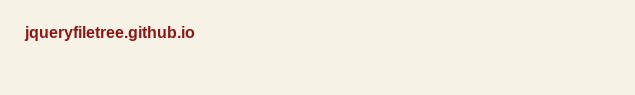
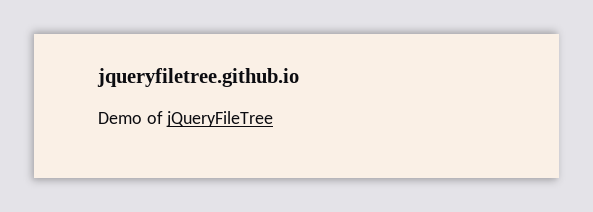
(195, 33) none -> [98,111,274,127] // Demo of jQueryFileTree

